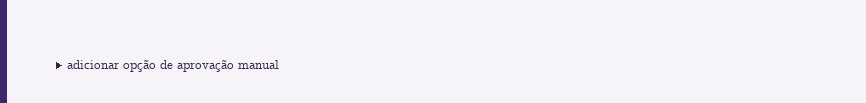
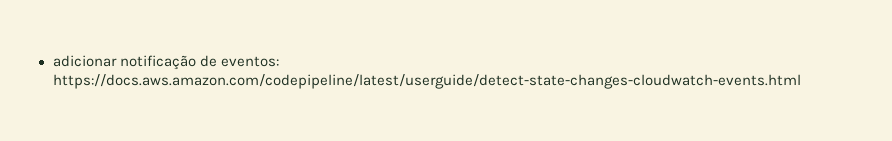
[123,59,280,72] opção de aprovação manual -> [119,55,279,70] [52,74,801,89] notificação de eventos: https://docs.aws.amazon.com/codepipeline/latest/userguide/detect-state-changes-cloudwatch-events.html

